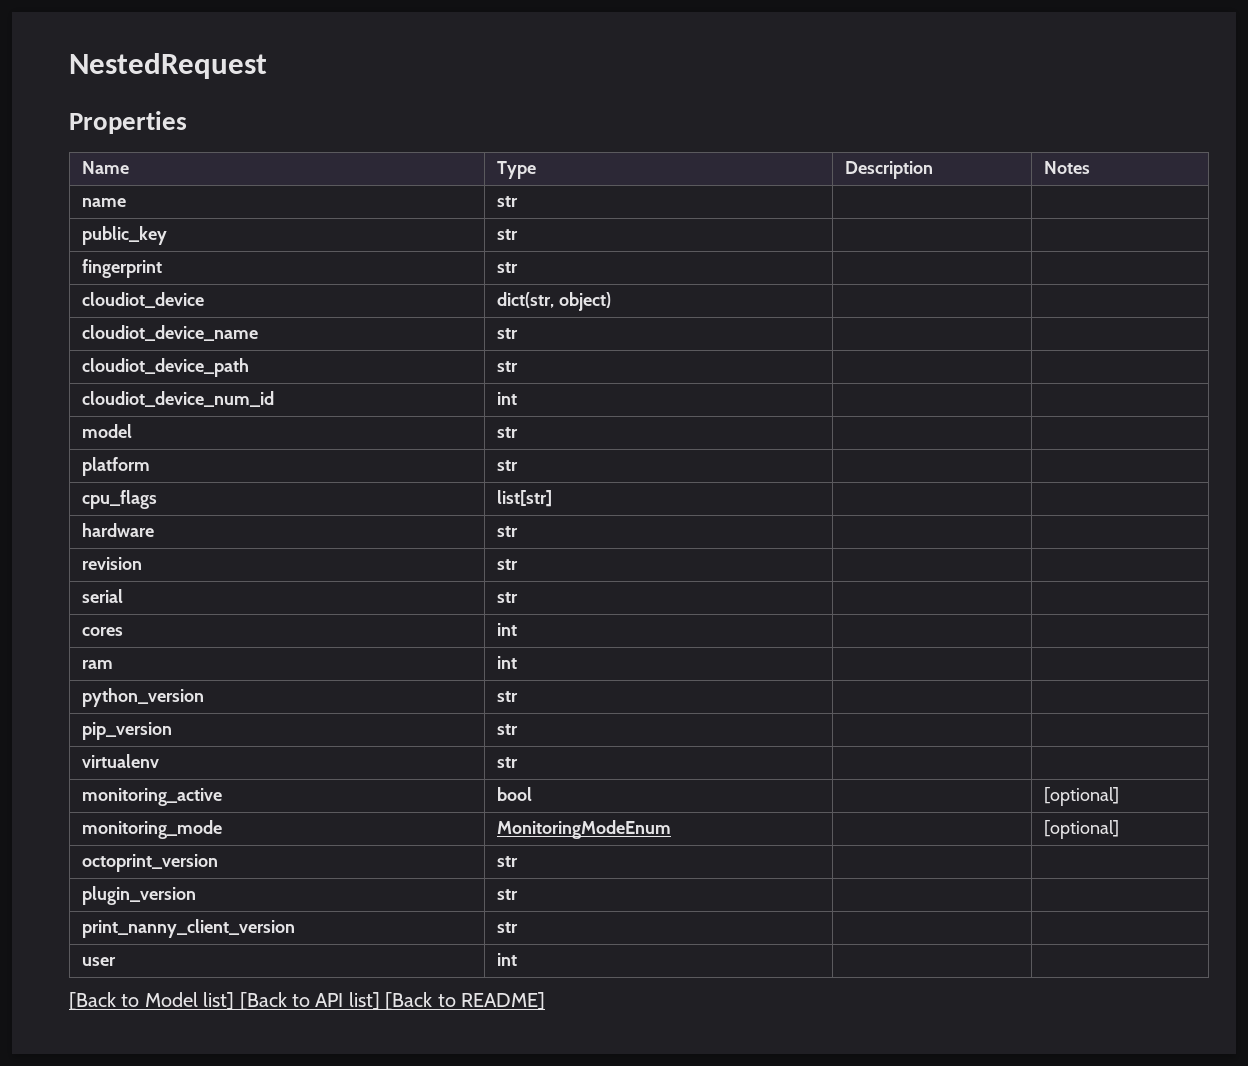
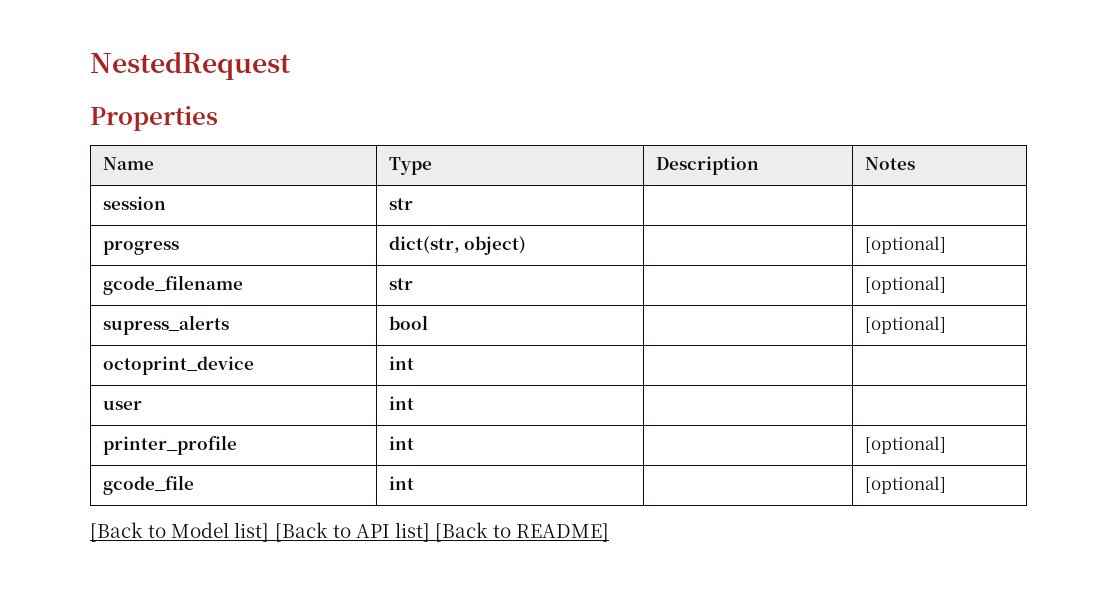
[81,198,126,207] [496,196,518,207] [81,226,167,245] [496,229,518,240] [81,259,162,278] [496,262,518,273] [81,292,204,308] name | str | | // public_key | str | | // fingerprint | str | | // cloudiot_device -> [102,196,166,210] [388,198,413,210] [102,241,179,255] session | str | | // progress
[81,325,258,341] [496,328,518,339] [81,358,249,377] [496,361,518,372] [81,391,274,407] [496,392,517,405] [81,424,132,438] [496,427,518,438] [81,457,150,476] [496,460,518,471] [81,490,157,509] [496,490,552,507] [81,523,154,537] [496,526,518,537] [81,557,142,570] [496,559,518,570] [81,589,123,603] [496,592,518,603] [81,627,123,636] [496,623,517,636] [81,660,113,669] [496,656,517,669] [81,688,204,707] [496,691,518,702] [81,722,172,740] [496,724,518,735] [81,754,159,768] [496,757,518,768] [81,788,222,806] [496,787,532,801] [1043,787,1119,806] [81,820,222,839] [496,820,671,839] [1043,820,1119,839] [81,854,218,872] [496,856,518,867] [81,886,196,905] [496,889,518,900] [81,919,295,938] [496,922,518,933] [81,957,116,966] [496,953,517,966] // cloudiot_device_name | str | | // cloudiot_device_path | str | | // cloudiot_device_num_id | int | | // model | str | | // platform | str | | // cpu_flags | list[str] | | // hardware | str | | // revision | str | | // serial | str | | // cores | int | | // ram | int | | // python_version | str | | // pip_version | str | | // virtualenv | str | | // monitoring_active | bool | | [optional] // monitoring_mode | MonitoringModeEnum | | [optional] // octoprint_version | str | | // plugin_version | str | | // print_nanny_client_version | str | | // user | int | | -> [864,236,946,254] [102,275,243,295] [388,278,413,290] [864,276,946,294] [102,315,229,335] [388,315,428,330] [864,316,946,334] [102,356,254,375] [388,356,414,370] [102,400,142,410] [388,396,414,410] [102,435,237,455] [388,436,414,450] [864,436,946,454] [102,475,194,495] [388,476,414,490] [864,476,946,494] [optional] // gcode_filename | str | | [optional] // supress_alerts | bool | | [optional] // octoprint_device | int | | // user | int | | // printer_profile | int | | [optional] // gcode_file | int | | [optional]

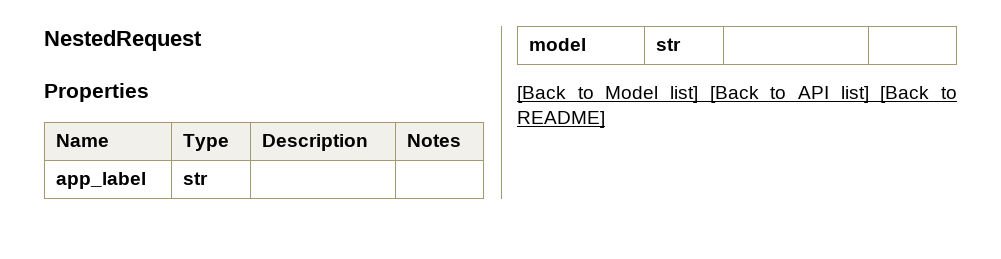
[102,196,166,210] [388,198,413,210] [102,241,179,255] [388,236,527,255] [864,236,946,254] [102,275,243,295] [388,278,413,290] [864,276,946,294] [102,315,229,335] [388,315,428,330] [864,316,946,334] [102,356,254,375] [388,356,414,370] [102,400,142,410] [388,396,414,410] [102,435,237,455] [388,436,414,450] [864,436,946,454] [102,475,194,495] [388,476,414,490] [864,476,946,494] session | str | | // progress | dict(str, object) | | [optional] // gcode_filename | str | | [optional] // supress_alerts | bool | | [optional] // octoprint_device | int | | // user | int | | // printer_profile | int | | [optional] // gcode_file | int | | [optional] -> [55,172,146,189] [182,172,208,185] [528,38,586,51] [655,38,681,51] app_label | str | | // model | str | |

